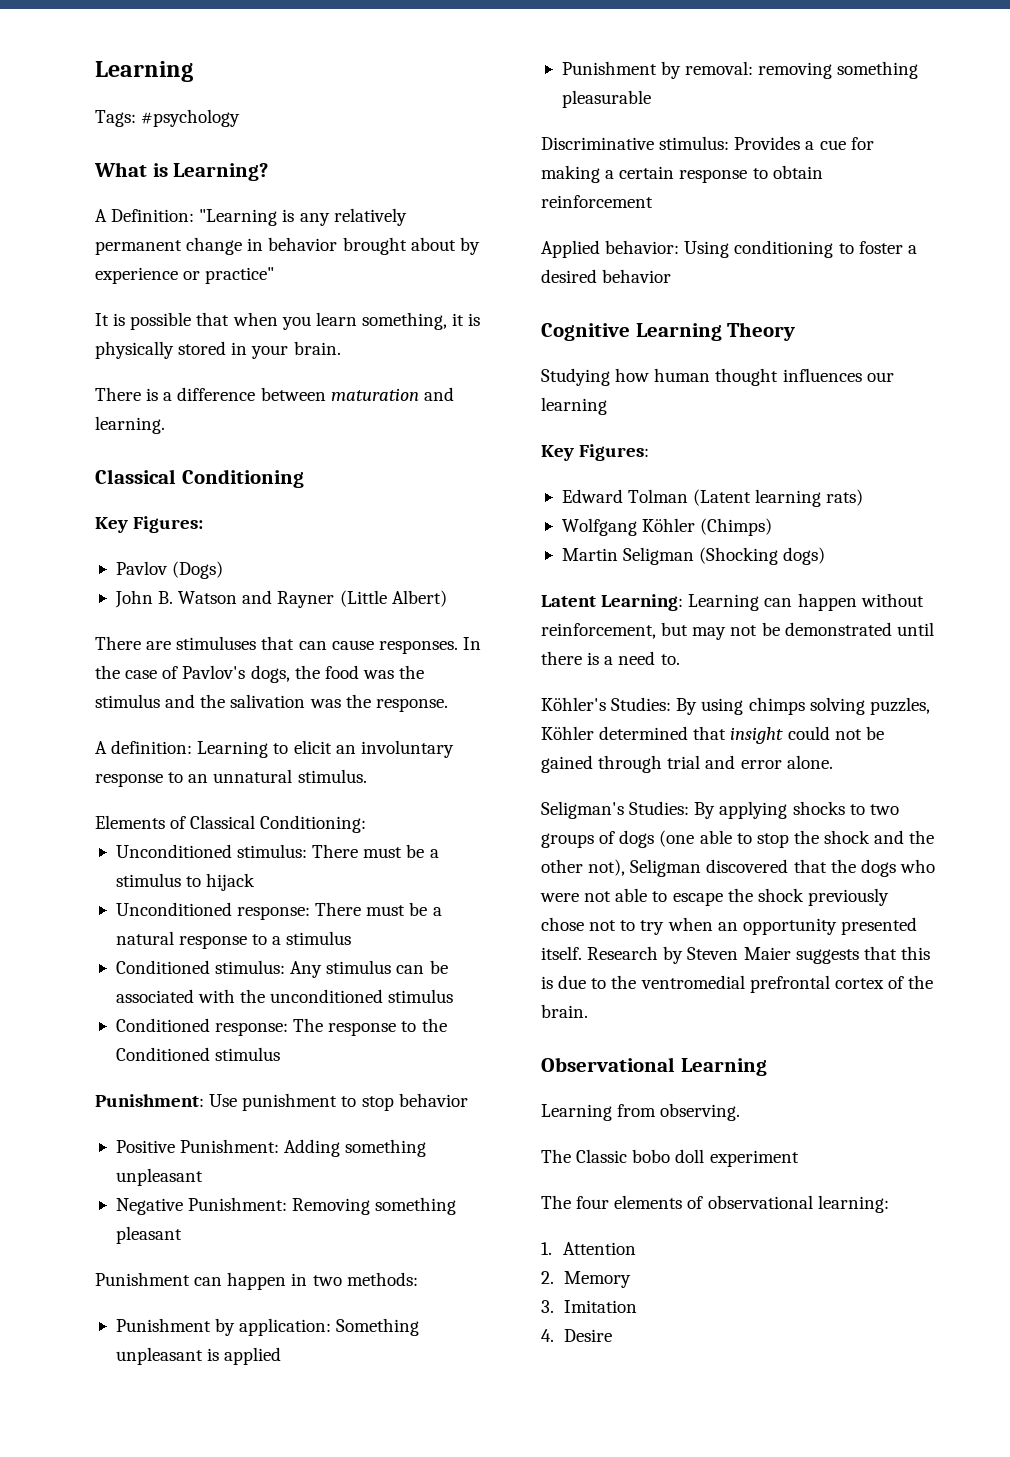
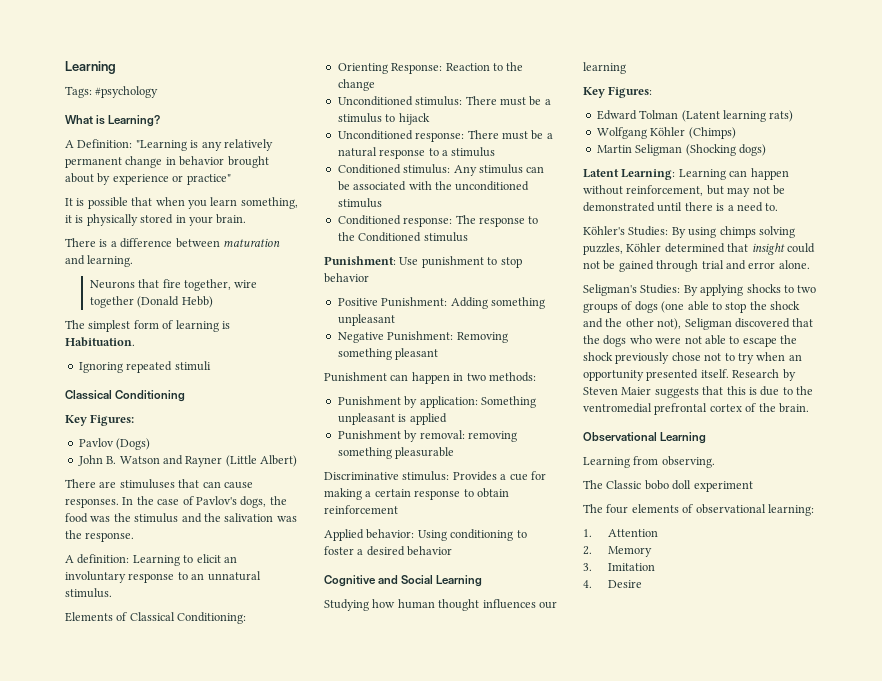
(165, 425) none -> [89,279,258,291] [89,296,213,308] [65,320,230,332] [65,337,135,347] [78,361,211,373] // Neurons that fire together, wire together (Donald Hebb) // The simplest form of learning is Habituation. // Ignoring repeated stimuli
(367, 824) none -> [337,62,524,74] [337,79,375,91] // Orienting Response: Reaction to the change
[635,322,796,341] Learning Theory -> [378,575,483,587] and Social Learning

